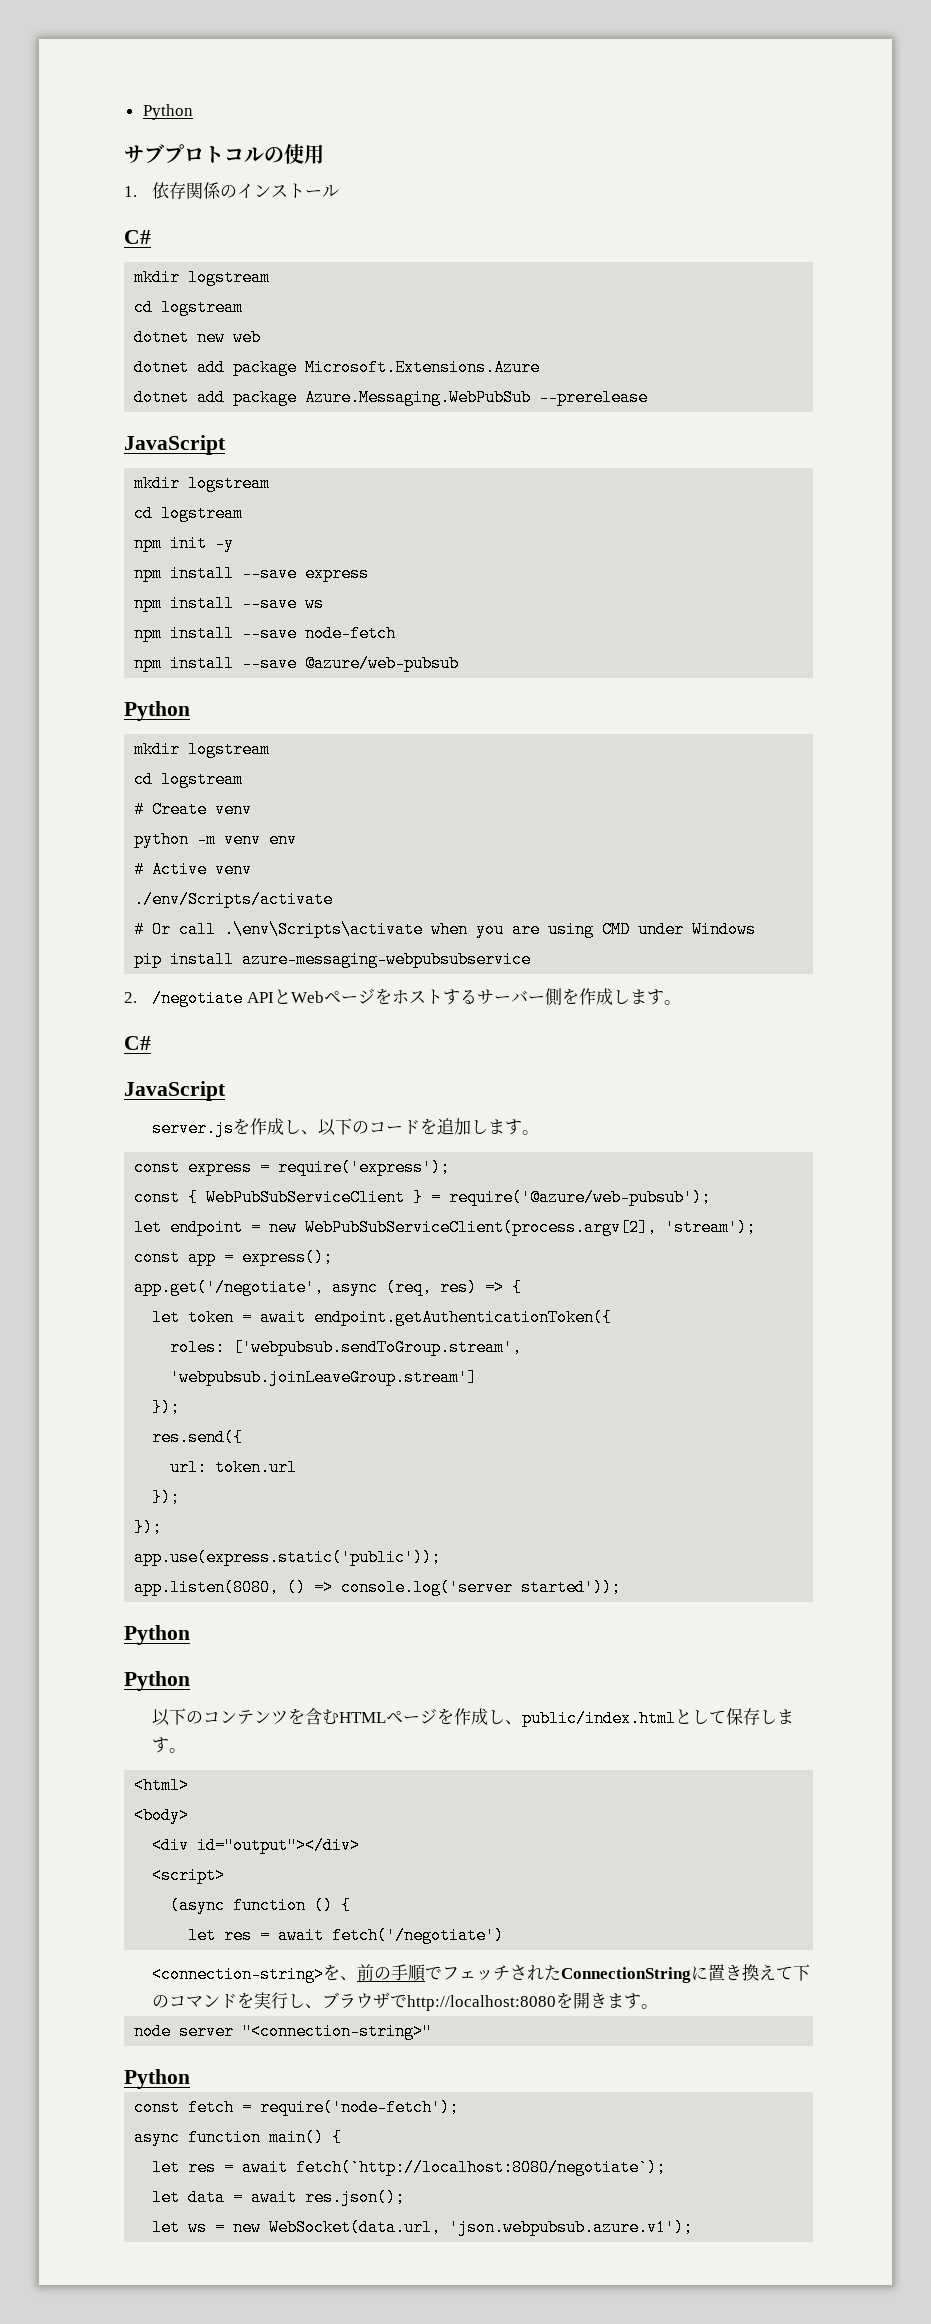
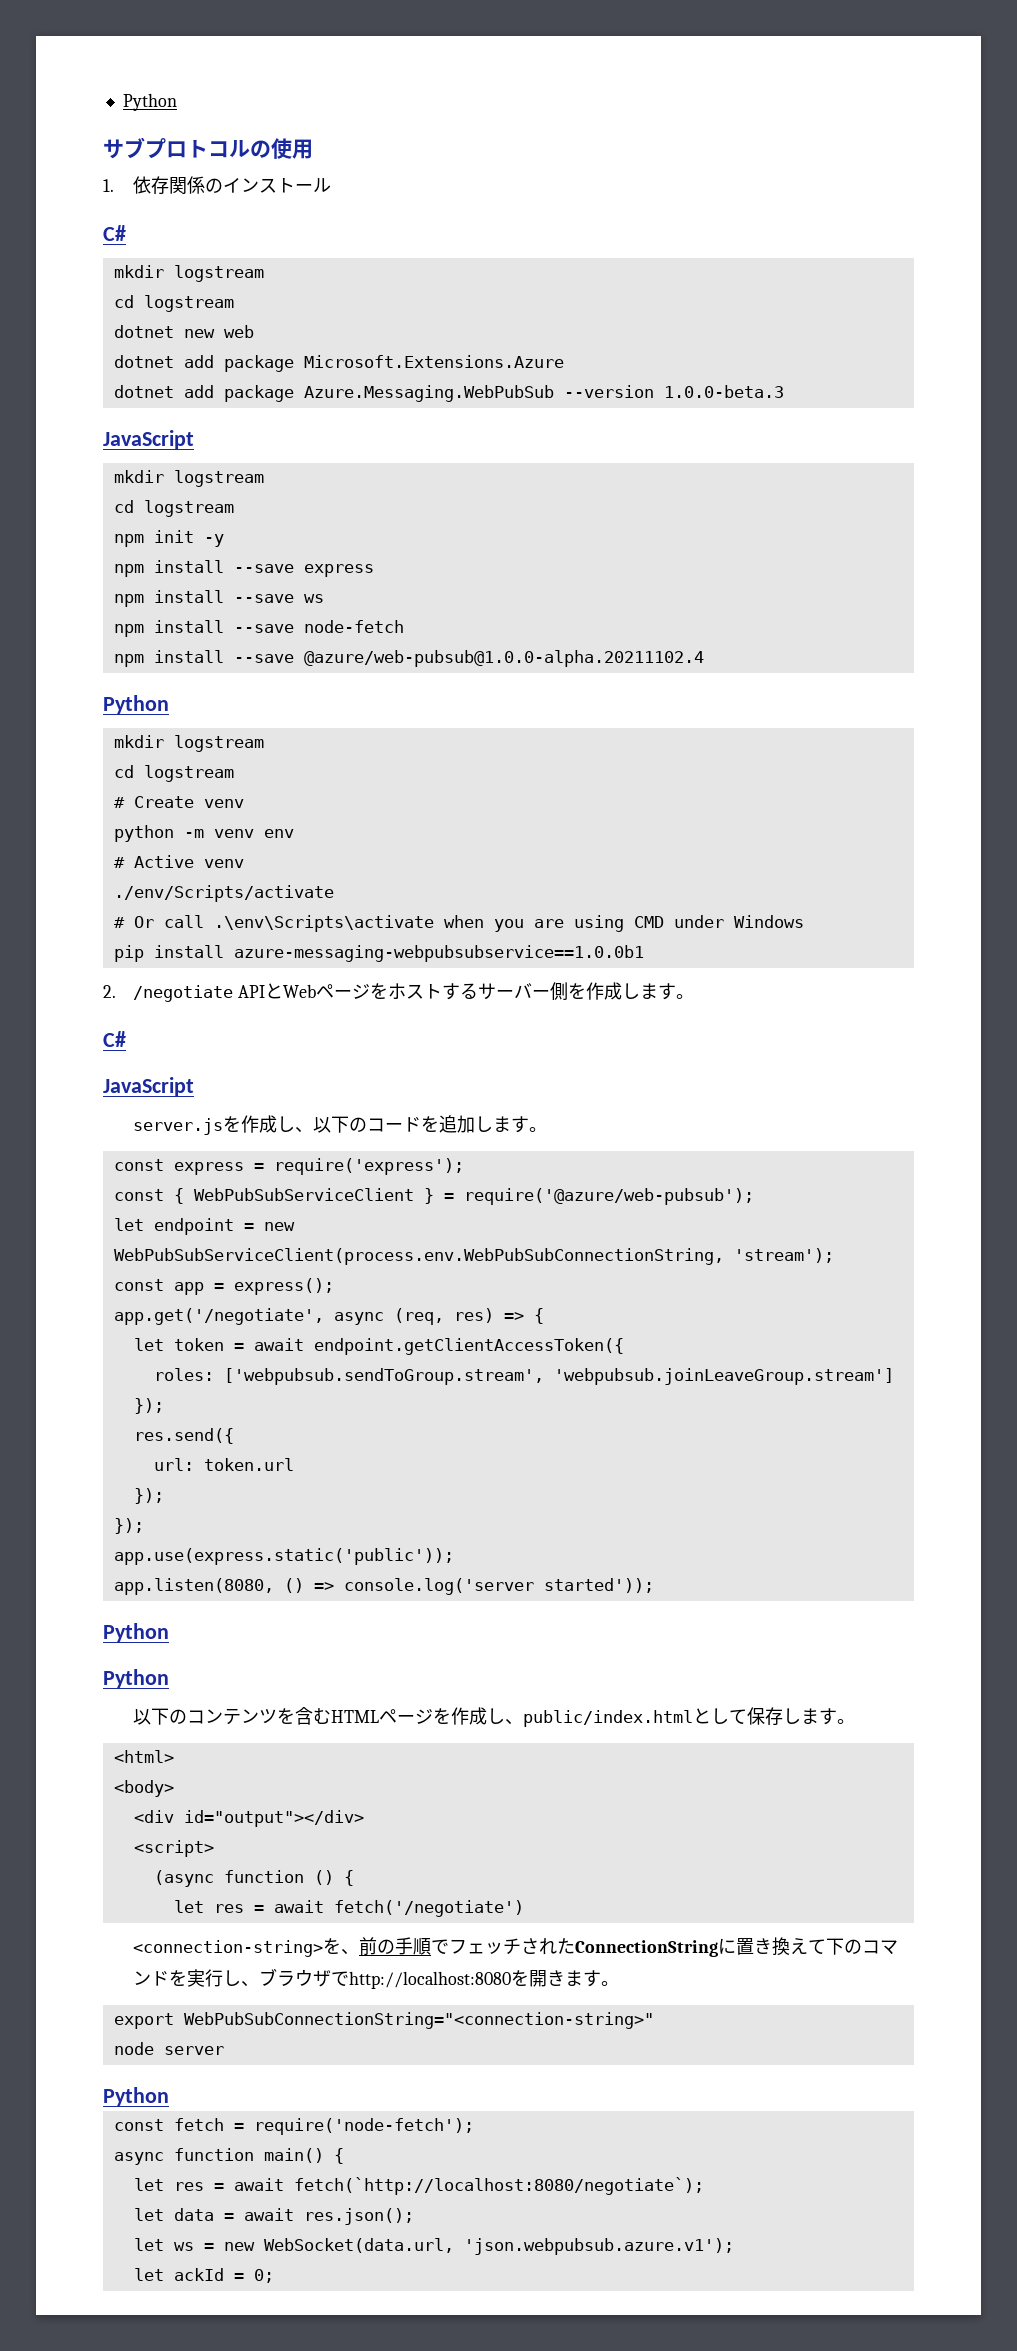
[539,389,649,406] --prerelease -> [563,385,784,398] --version 1.0.0-beta.3
[305,655,460,672] @azure/web-pubsub -> [303,650,704,667] @azure/web-pubsub@1.0.0-alpha.20211102.4
[242,951,532,968] azure-messaging-webpubsubservice -> [233,945,644,962] azure-messaging-webpubsubservice==1.0.0b1
[305,1219,658,1236] WebPubSubServiceClient(process.argv[2], -> [113,1248,724,1265] WebPubSubServiceClient(process.env.WebPubSubConnectionString,
[314,1309,613,1326] endpoint.getAuthenticationToken({ -> [313,1338,624,1355] endpoint.getClientAccessToken({
(658, 2006) none -> [113,2012,654,2029] // export WebPubSubConnectionString="<connection-string>"
[242,2023,433,2040] "<connection-string>" -> (224, 2050) none
(694, 2227) none -> [133,2268,274,2283] // let ackId = 0;

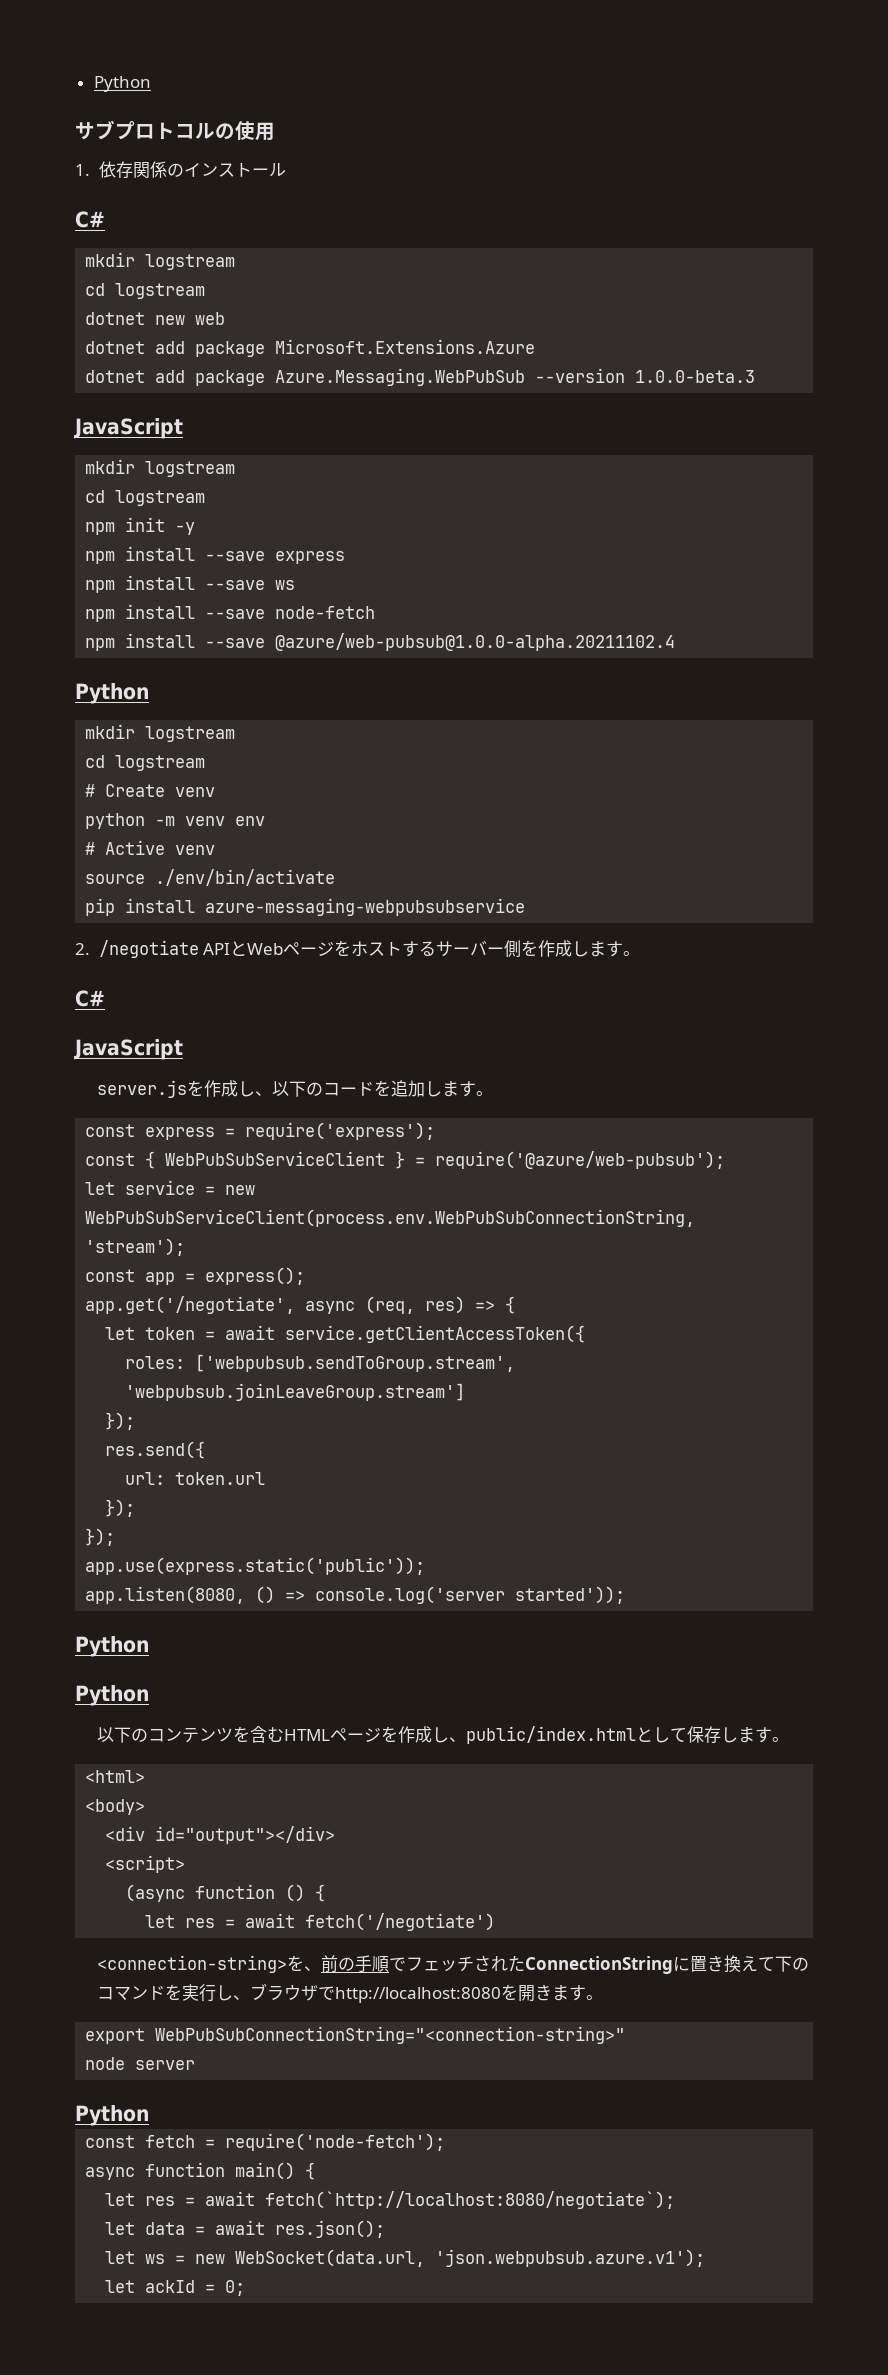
[113,885,334,902] [113,915,804,932] ./env/Scripts/activate // # Or call .\env\Scripts\activate when you are using CMD under Windows -> [85,869,336,886] source ./env/bin/activate
[233,945,644,962] azure-messaging-webpubsubservice==1.0.0b1 -> [205,898,526,916] azure-messaging-webpubsubservice
[153,1218,234,1235] endpoint -> [125,1180,196,1195] service
[313,1338,624,1355] endpoint.getClientAccessToken({ -> [285,1325,586,1343] service.getClientAccessToken({

